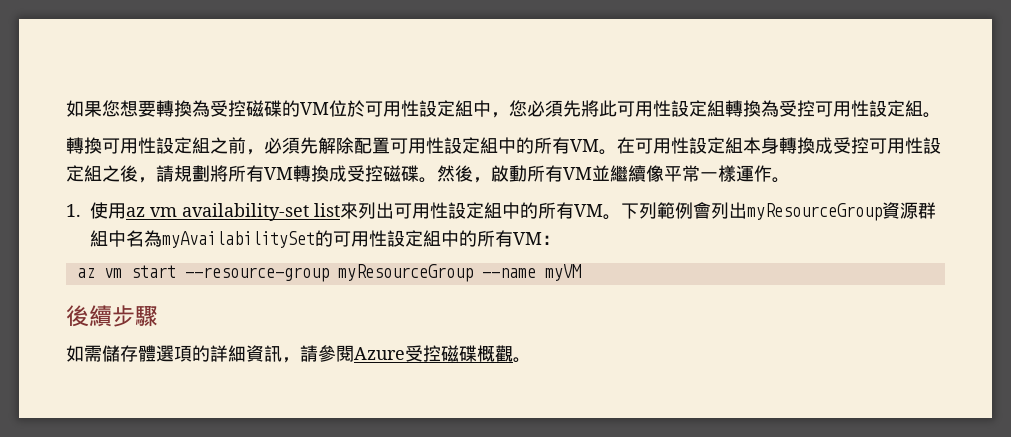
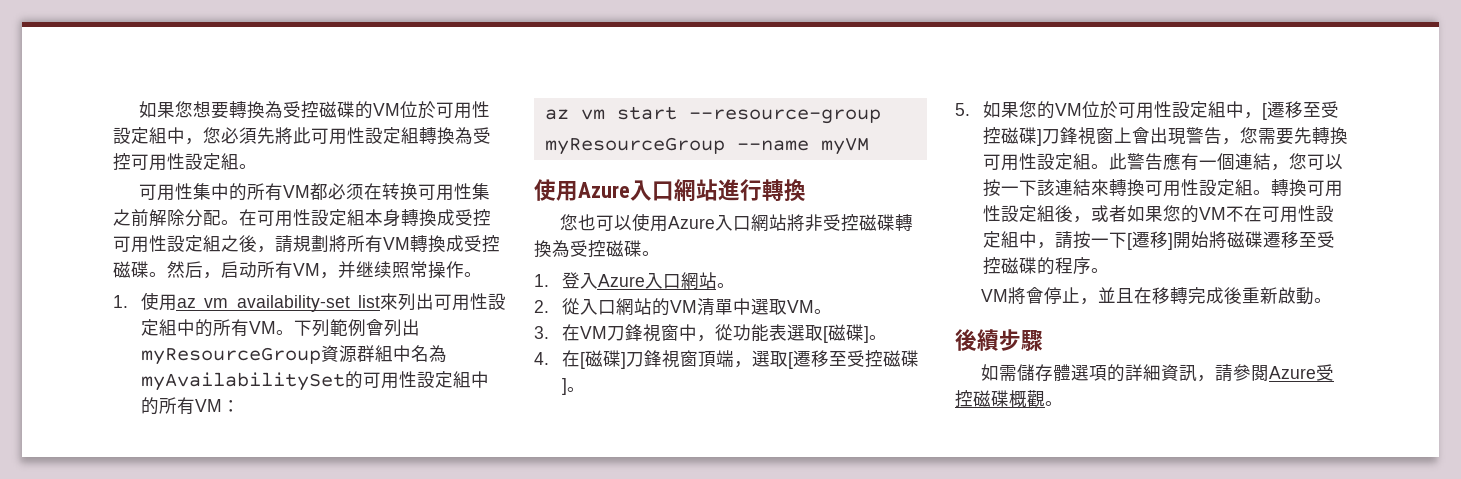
[66,137,599,155] 轉換可用性設定組之前，必須先解除配置可用性設定組中的所有VM -> [139,183,491,201] [113,209,221,227] 可用性集中的所有VM都必须在转换可用性集之前解除分配
[455,165,754,183] 後，啟動所有VM並繼續像平常一樣運 -> [185,261,446,279] 后，启动所有VM，并继续照常操
(581, 272) none -> [534,179,806,202] [560,213,914,232] [534,240,660,258] [534,272,735,290] [534,298,832,316] [534,324,887,343] [534,350,919,369] [561,378,585,395] [955,101,1339,120] [982,127,1348,146] [982,153,1343,171] [982,179,1343,197] [982,205,1334,223] [982,231,1335,250] [982,257,1109,275] [981,287,1333,305] // 使用Azure入口網站進行轉換 // 您也可以使用Azure入口網站將非受控磁碟轉換為受控磁碟。 // 1.登入Azure入口網站。 // 2.從入口網站的VM清單中選取VM。 // 3.在VM刀鋒視窗中，從功能表選取[磁碟]。 // 4.在[磁碟]刀鋒視窗頂端，選取[遷移至受控磁碟]。 // 5.如果您的VM位於可用性設定組中，[遷移至受控磁碟]刀鋒視窗上會出現警告，您需要先轉換可用性設定組。此警告應有一個連結，您可以按一下該連結來轉換可用性設定組。轉換可用性設定組後，或者如果您的VM不在可用性設定組中，請按一下[遷移]開始將磁碟遷移至受控磁碟的程序。 // VM將會停止，並且在移轉完成後重新啟動。

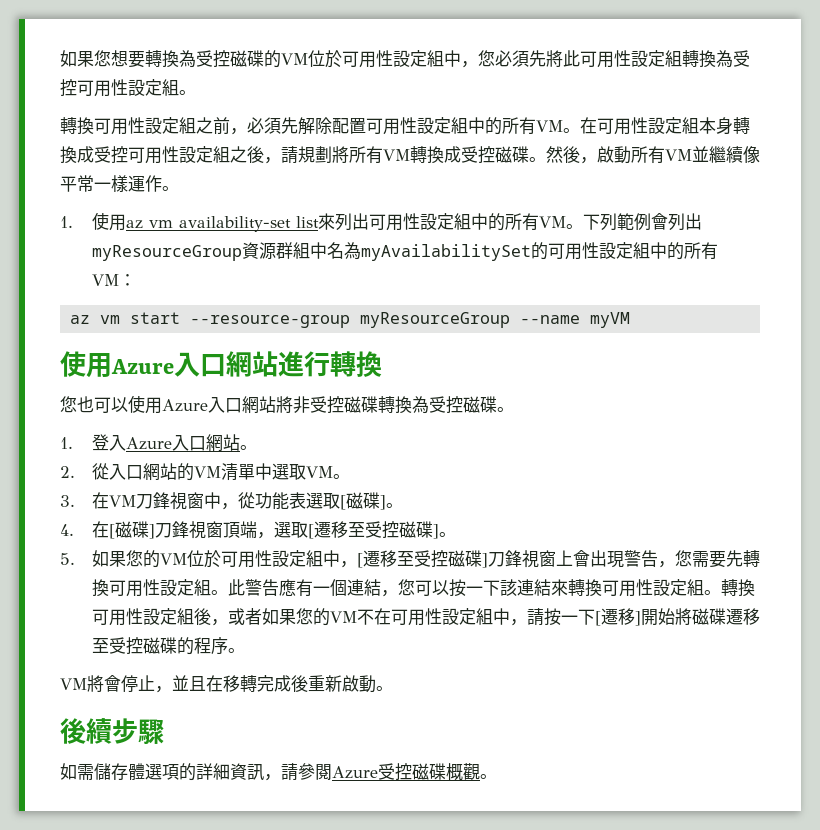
[139,183,491,201] [113,209,221,227] 可用性集中的所有VM都必须在转换可用性集之前解除分配 -> [60,117,563,135] 轉換可用性設定組之前，必須先解除配置可用性設定組中的所有VM
[185,261,446,279] 后，启动所有VM，并继续照常操 -> [563,146,760,164] [60,175,145,192] 後，啟動所有VM並繼續像平常一樣運

